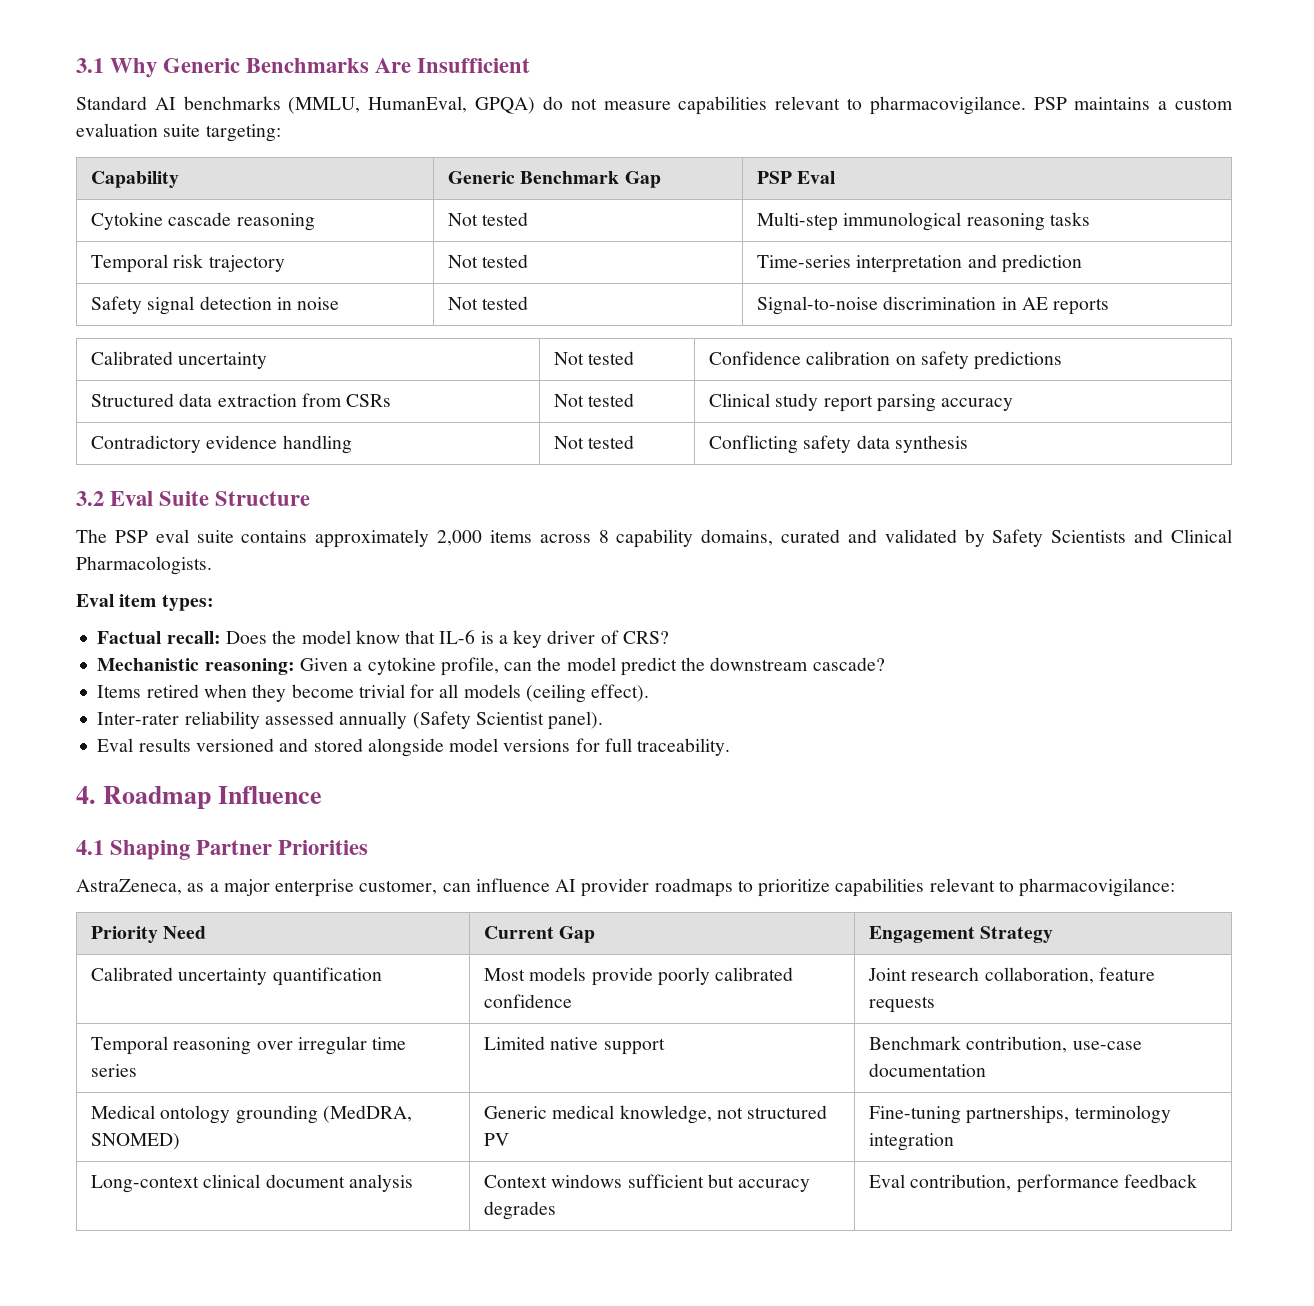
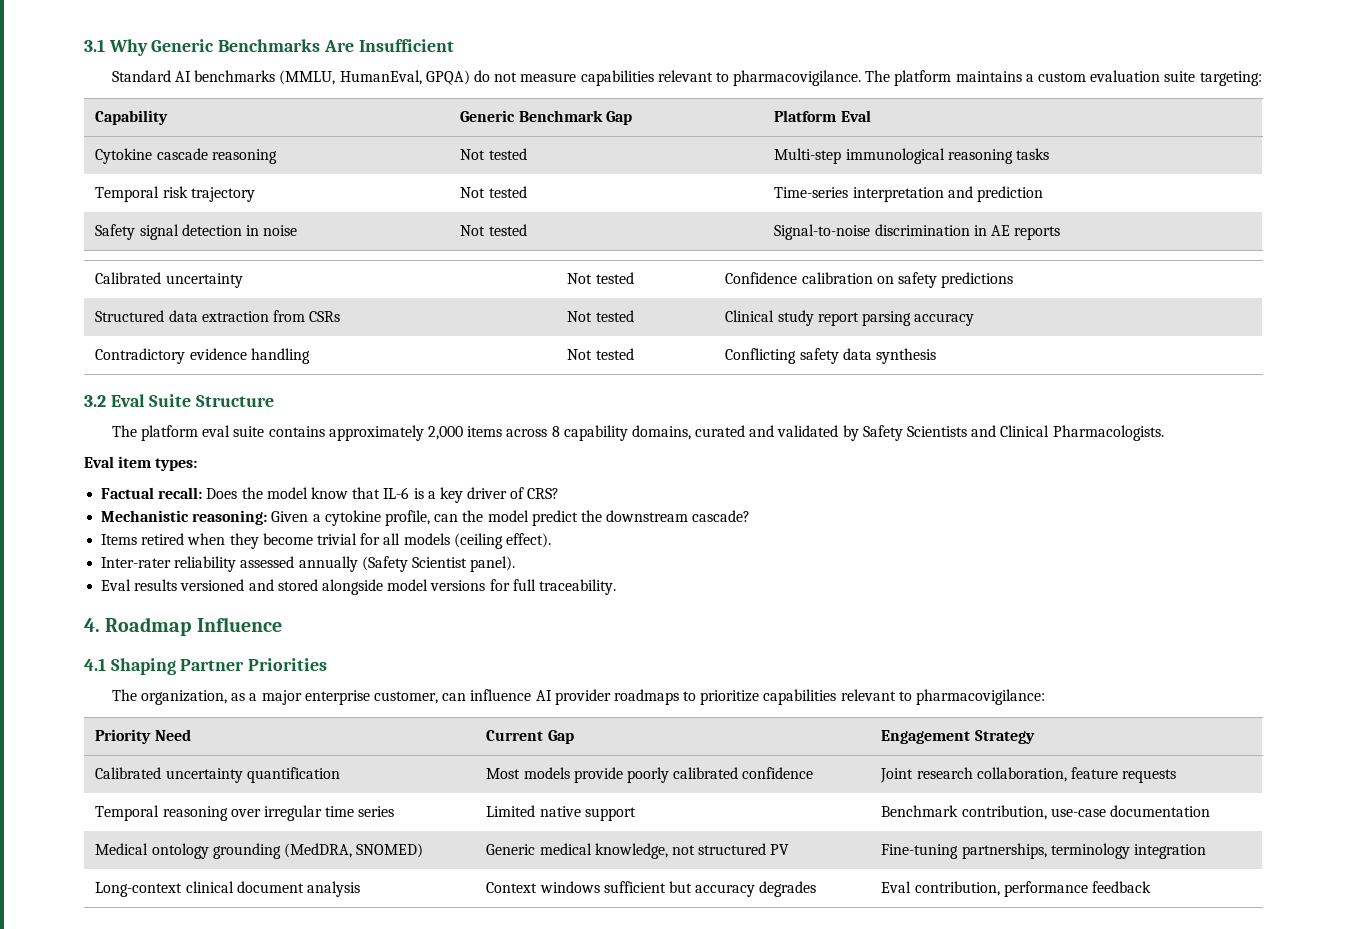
[1033,97,1067,110] PSP -> [865,70,952,86] The platform
[757,171,793,184] PSP -> [774,110,837,122] Platform
[114,530,148,543] PSP -> [141,425,199,441] platform
[76,879,182,895] AstraZeneca, -> [111,689,228,705] The organization,

